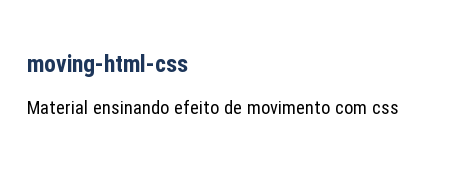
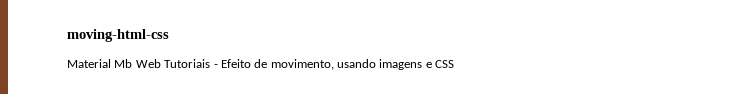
[92,99,399,114] ensinando efeito de movimento com css -> [114,59,455,70] Mb Web Tutoriais - Efeito de movimento, usando imagens e CSS

